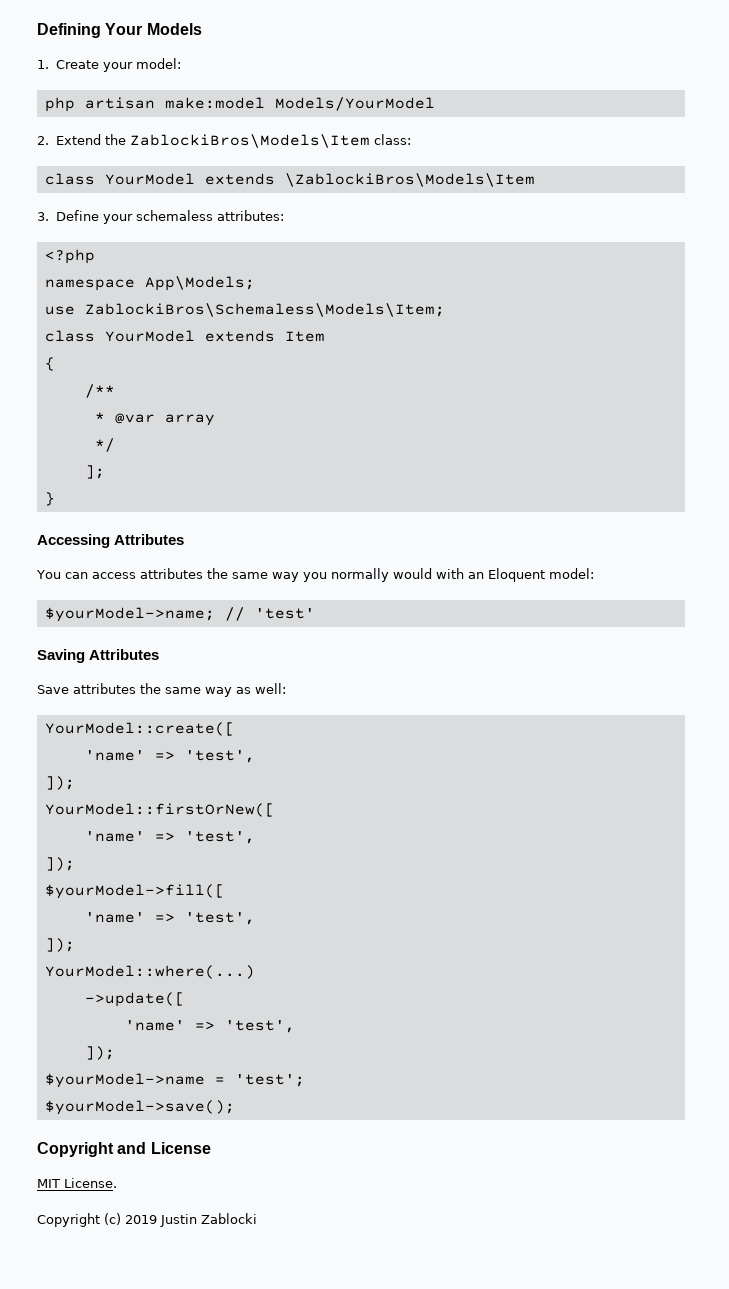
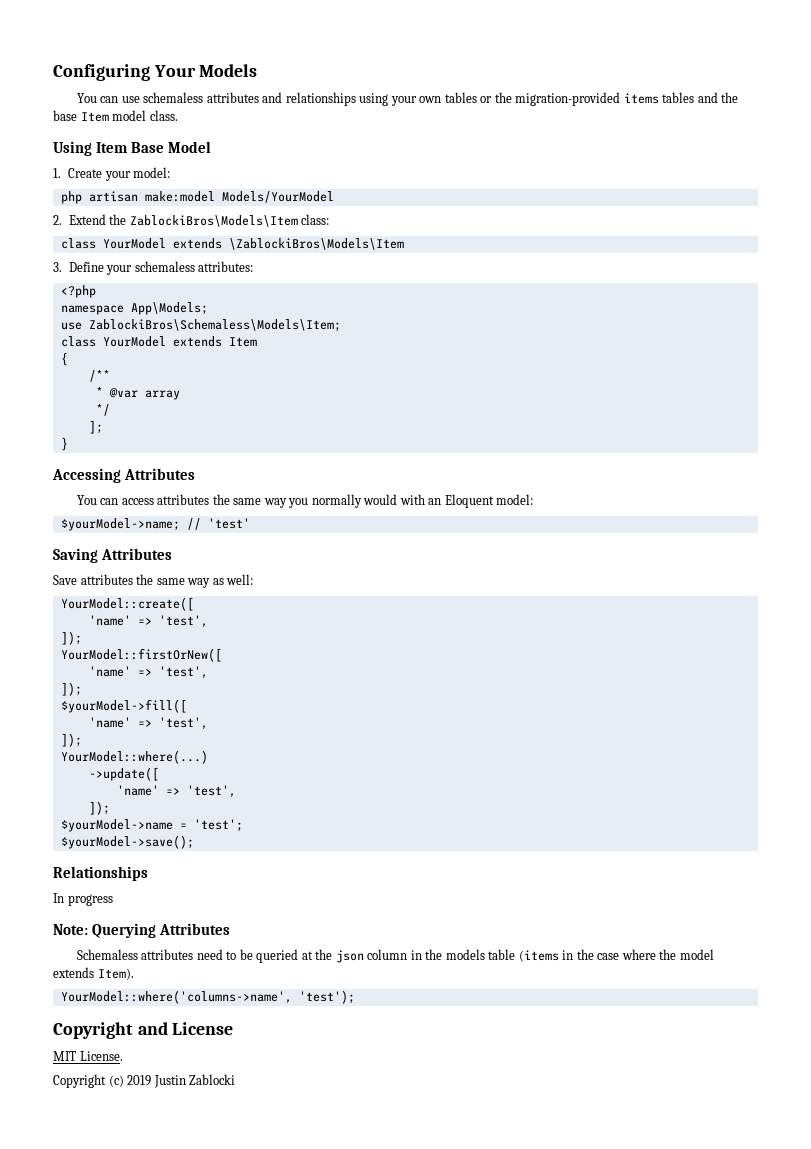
[37,23,101,38] Defining -> [53,64,150,81] Configuring
(202, 29) none -> [76,92,739,106] [53,110,178,122] [53,141,212,156] // You can use schemaless attributes and relationships using your own tables or the migration-provided items tables and the base Item model class. // Using Item Base Model
(235, 1107) none -> [53,866,148,881] [53,893,113,906] [53,923,231,938] [76,949,714,963] [53,967,134,980] [60,990,355,1004] // Relationships // In progress // Note: Querying Attributes // Schemaless attributes need to be queried at the json column in the models table (items in the case where the model extends Item). // YourModel::where('columns->name', 'test');

